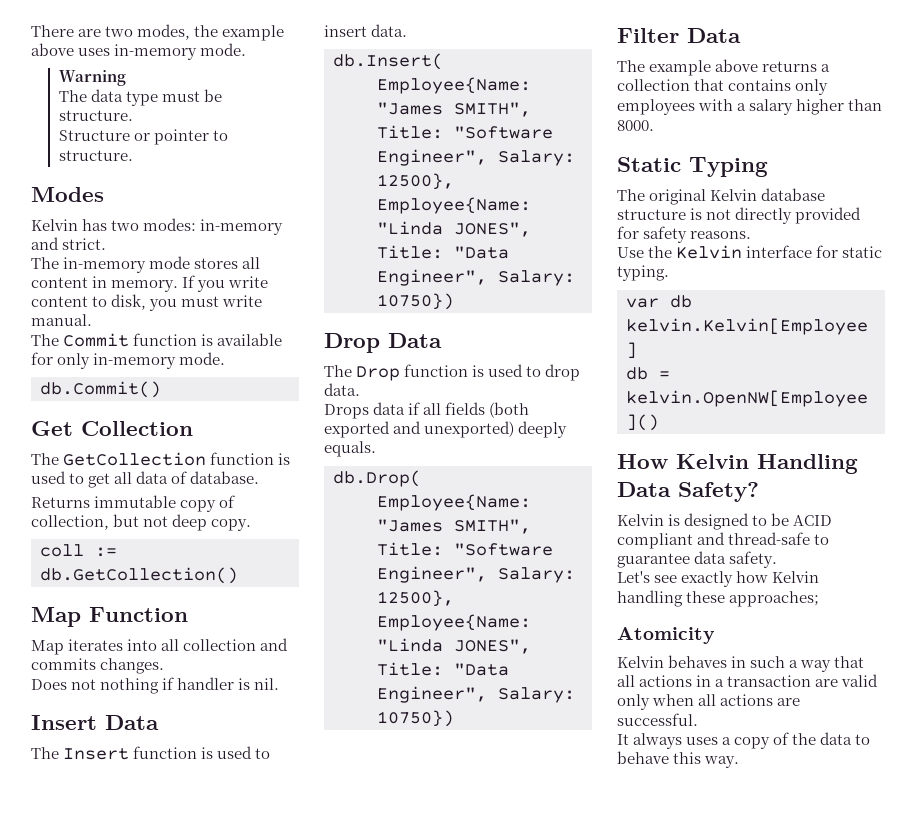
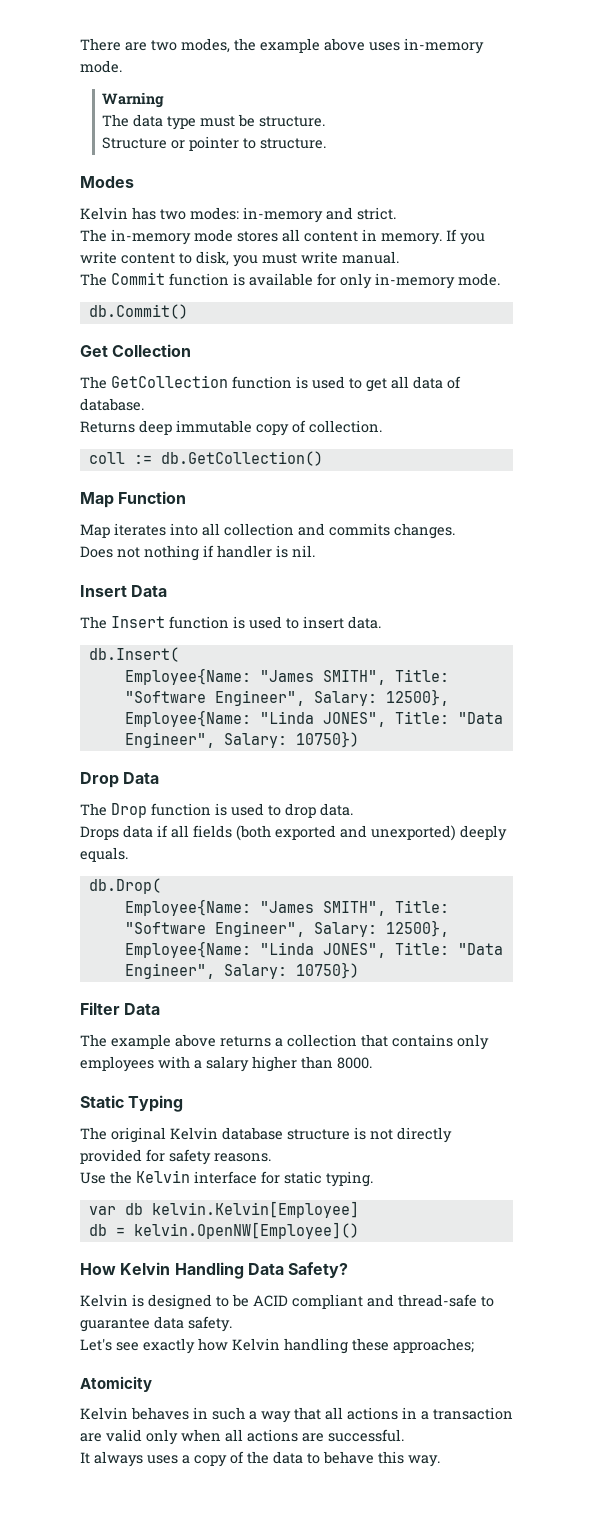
(90, 502) none -> [139,420,172,435] deep
[31,514,252,531] collection, but not deep copy. -> [309,420,382,433] collection.

